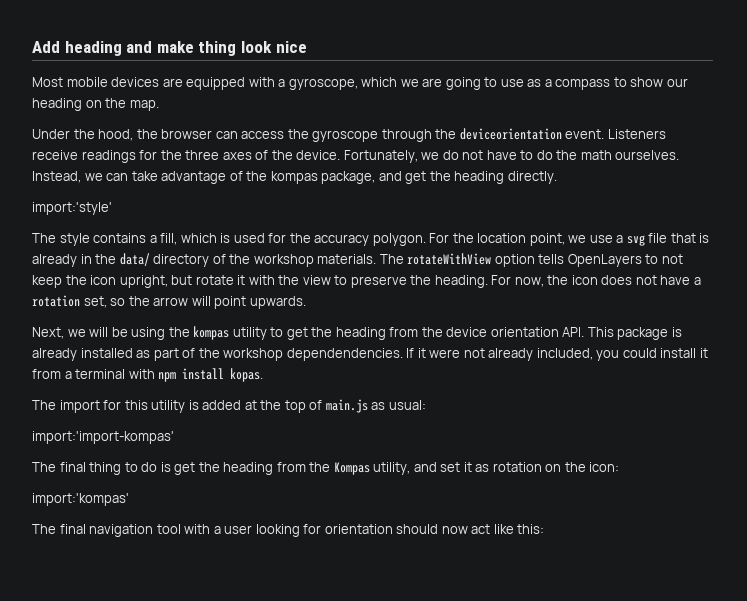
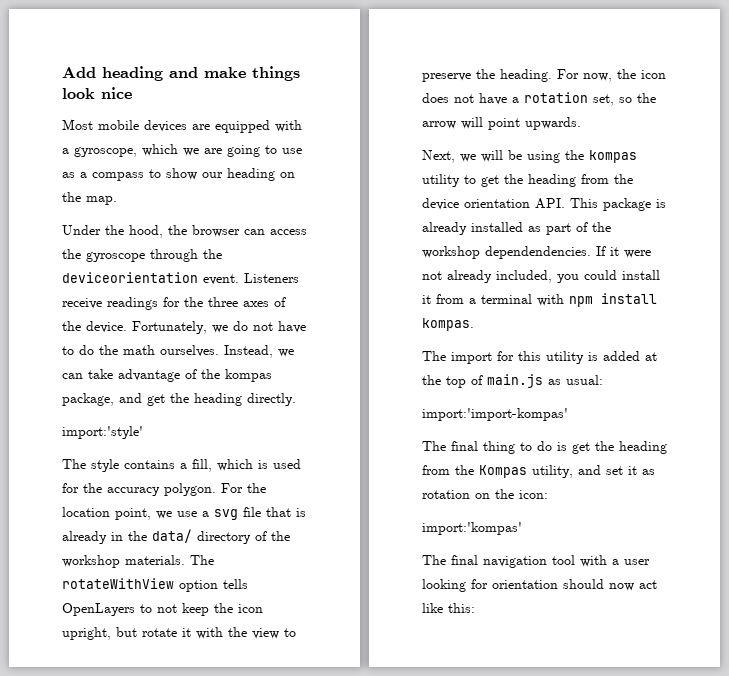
[198,41,237,56] thing -> [252,66,300,81] things
[230,368,264,382] kopas. -> [422,318,474,331] kompas.

